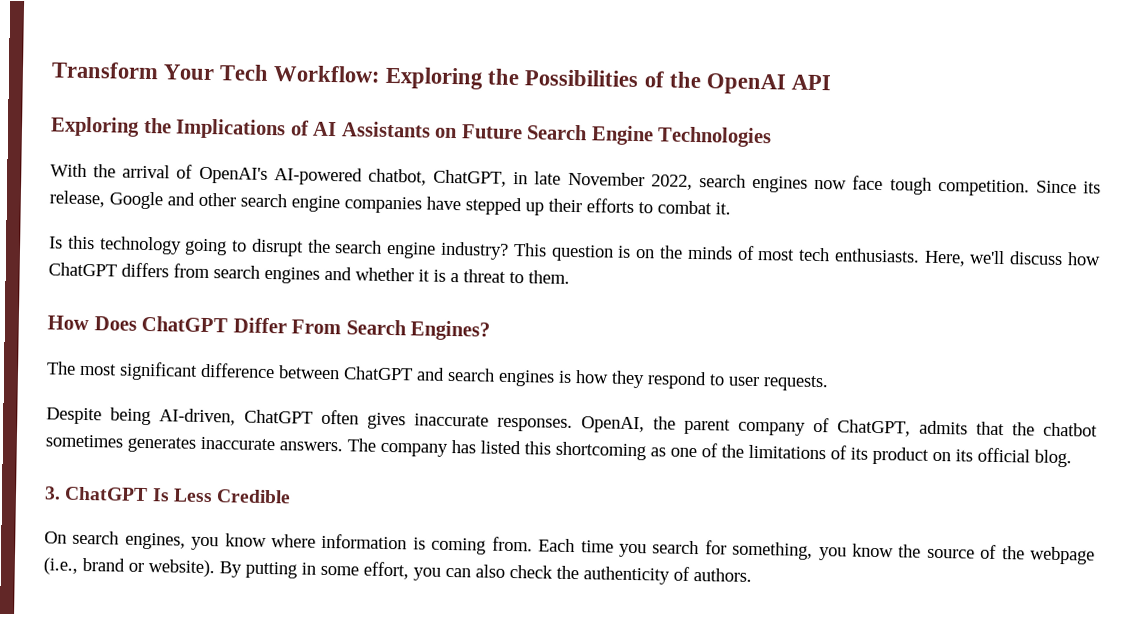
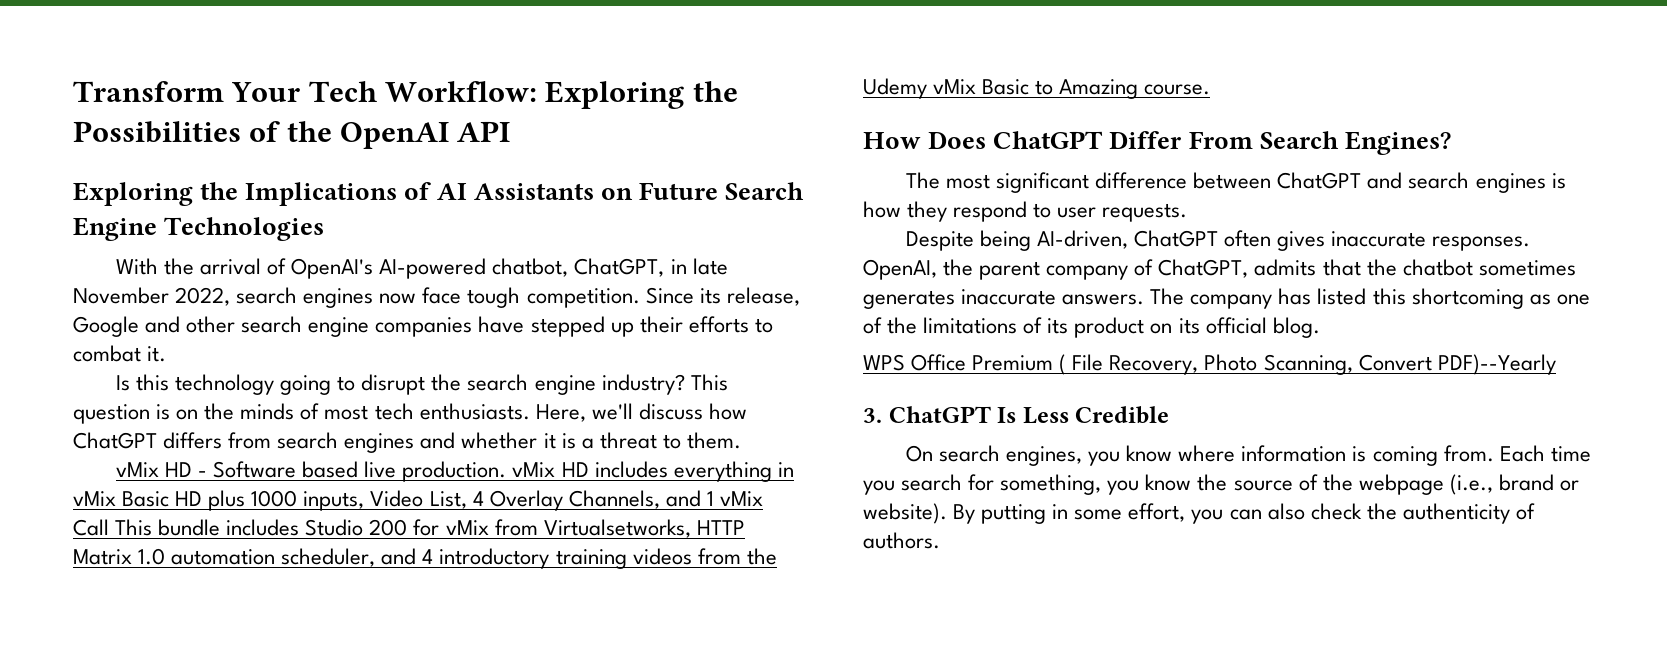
(570, 277) none -> [115,461,794,482] [73,490,763,511] [73,519,745,538] [73,548,777,569] [863,78,1211,99] // vMix HD - Software based live production. vMix HD includes everything in vMix Basic HD plus 1000 inputs, Video List, 4 Overlay Channels, and 1 vMix Call This bundle includes Studio 200 for vMix from Virtualsetworks, HTTP Matrix 1.0 automation scheduler, and 4 introductory training videos from the Udemy vMix Basic to Amazing course.
(1072, 458) none -> [863,354,1556,375] // WPS Office Premium ( File Recovery, Photo Scanning, Convert PDF)--Yearly

